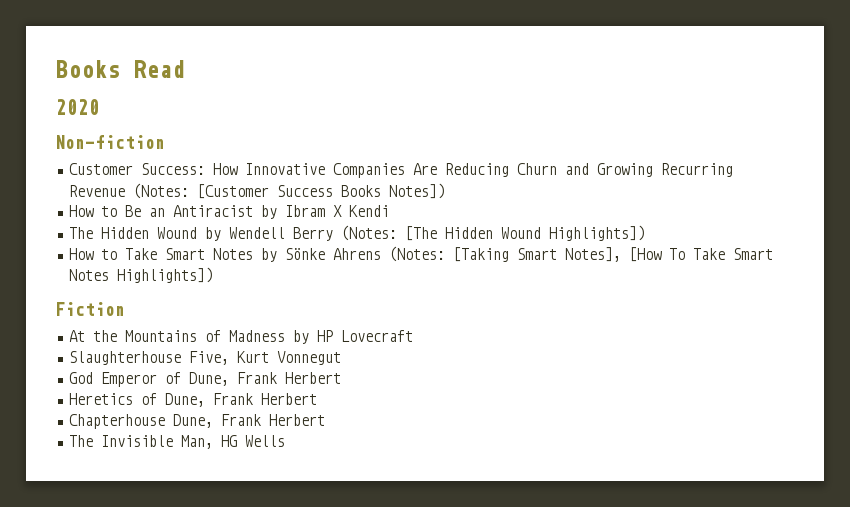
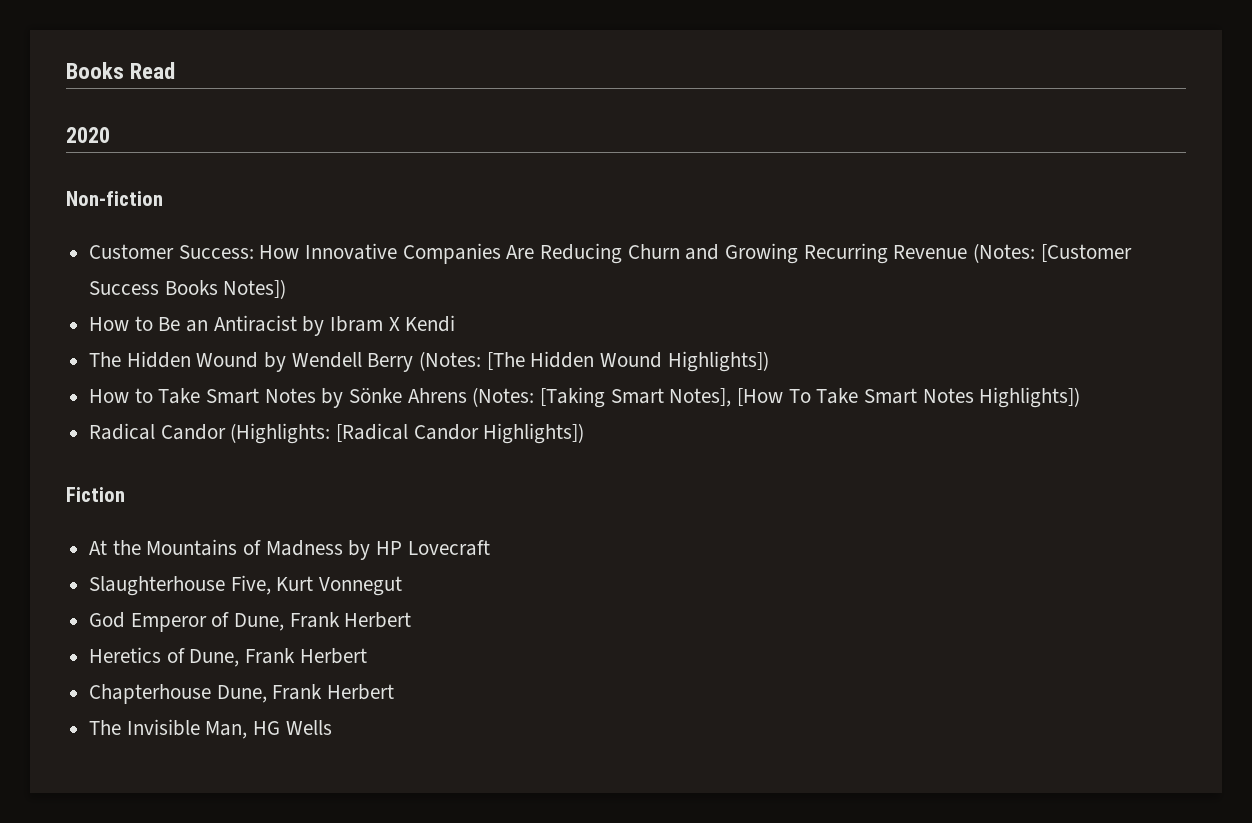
(213, 275) none -> [89,423,585,444] // Radical Candor (Highlights: [Radical Candor Highlights])

